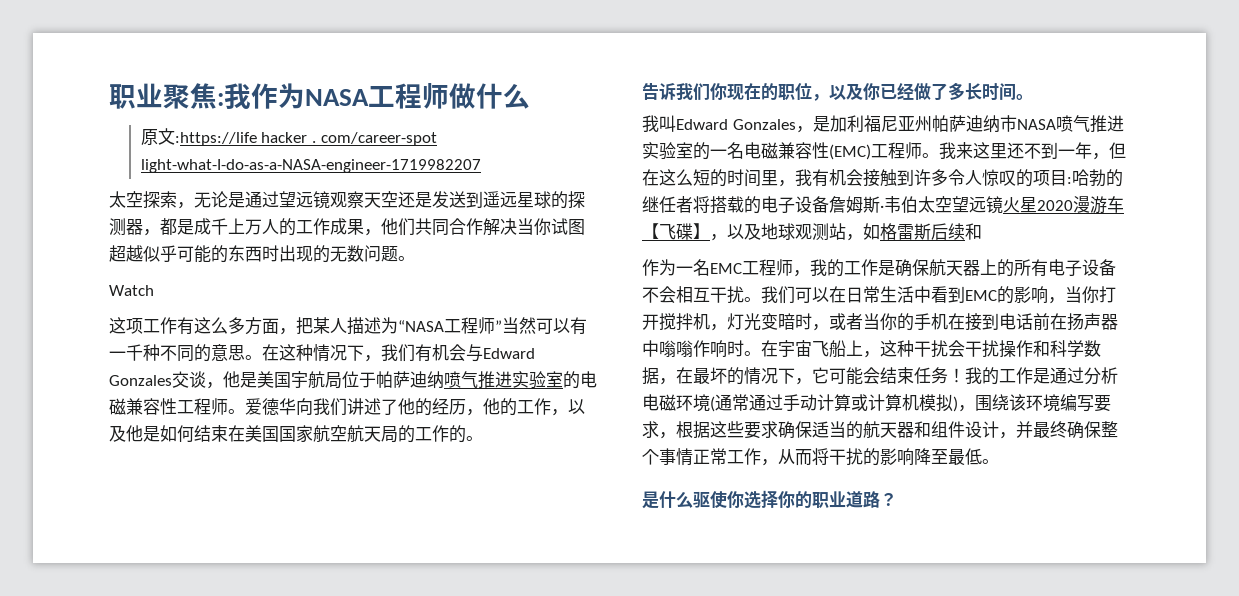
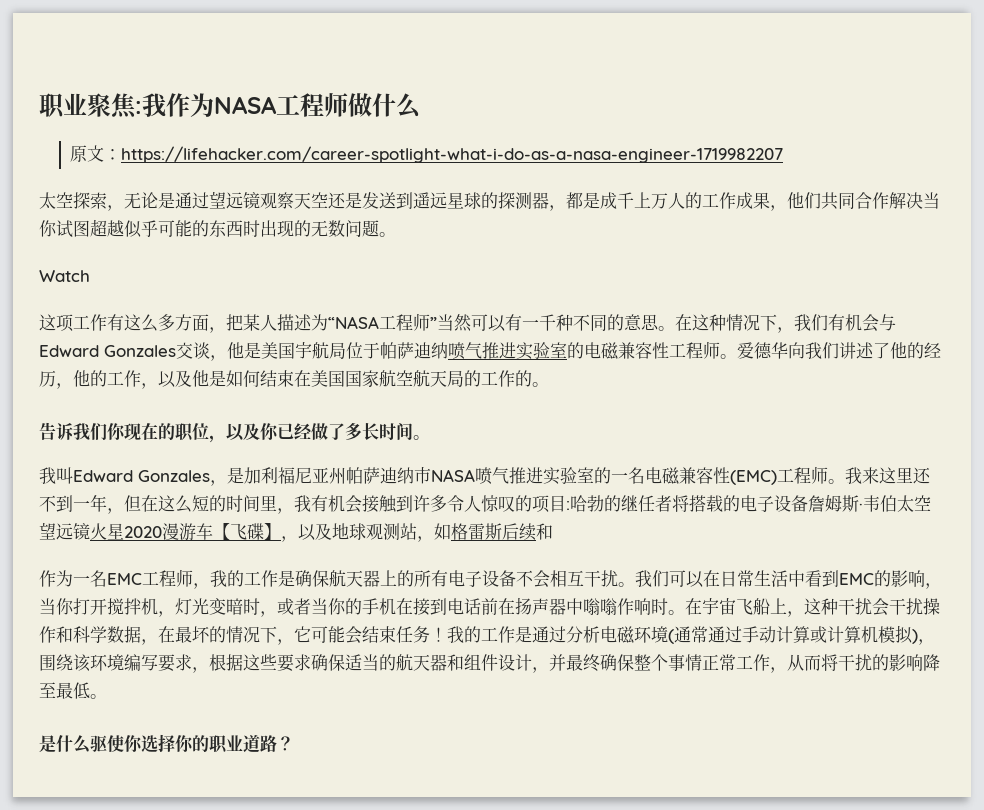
[174,132,437,146] [140,159,481,173] :https://life hacker . com/career-spot light-what-I-do-as-a-NASA-engineer-1719982207 -> [104,146,784,163] ：https://lifehacker.com/career-spotlight-what-i-do-as-a-nasa-engineer-1719982207

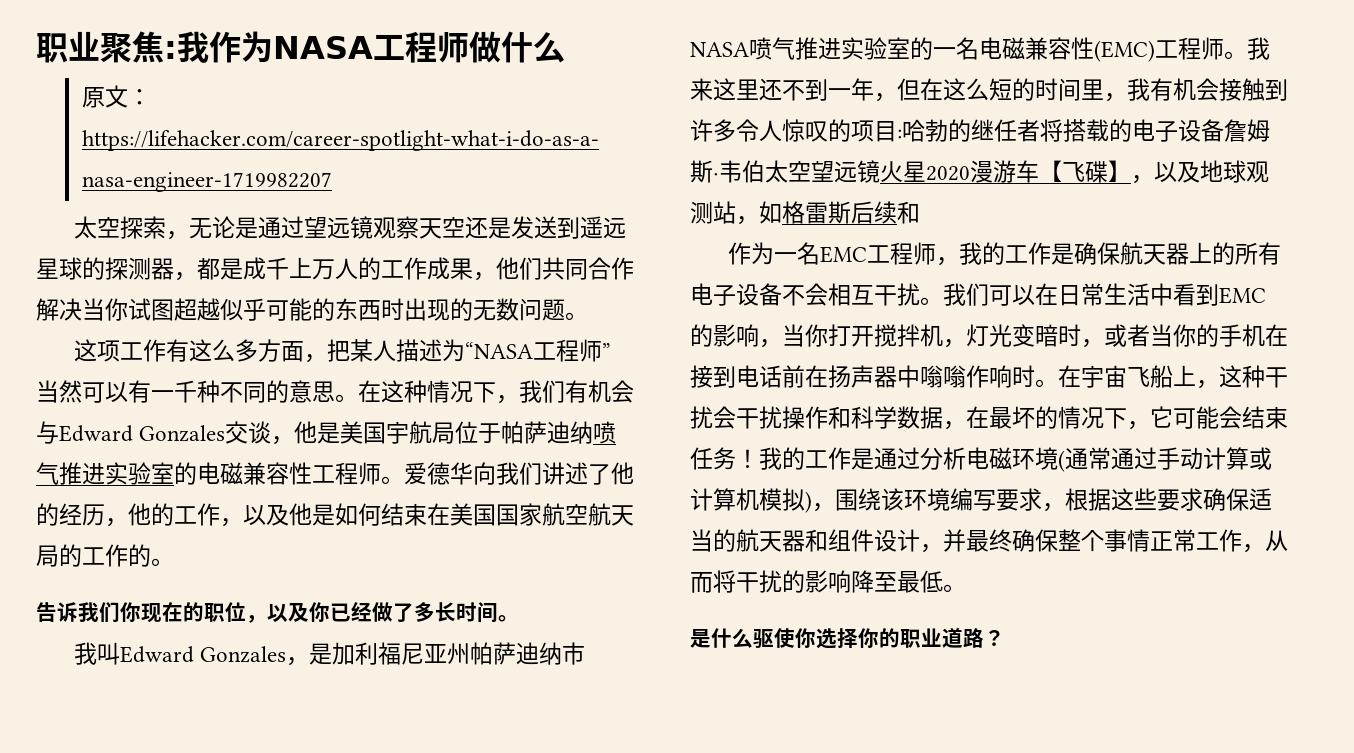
[39,270,90,282] // Watch -> (588, 316) none

